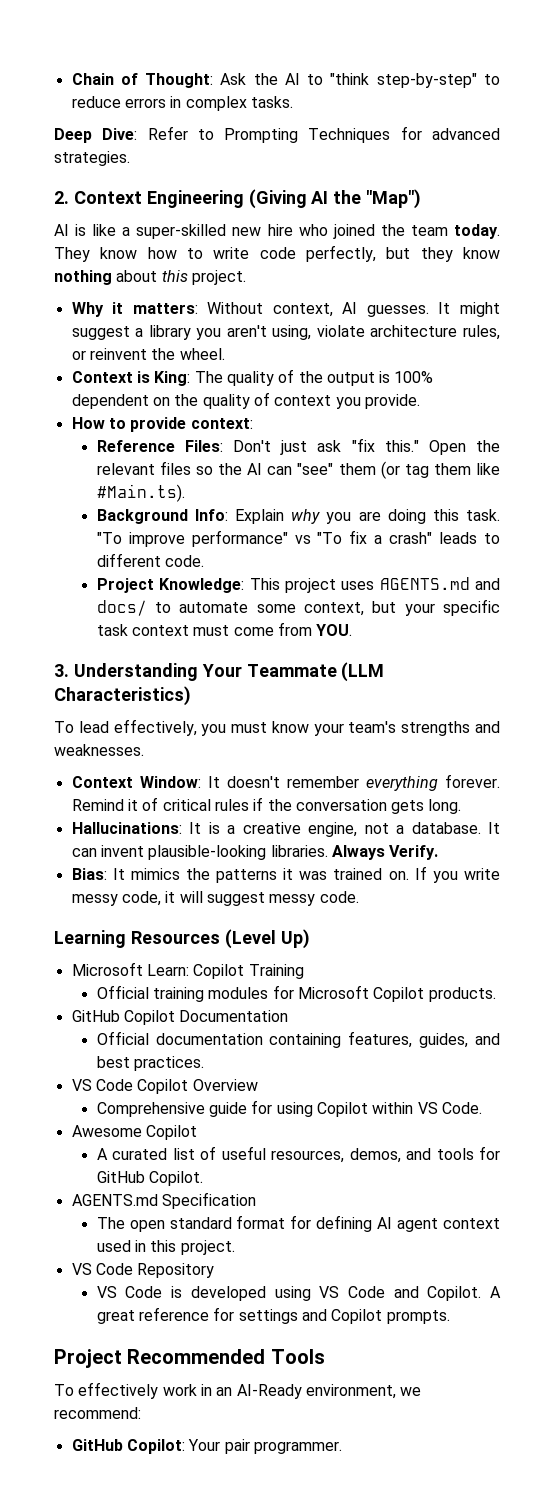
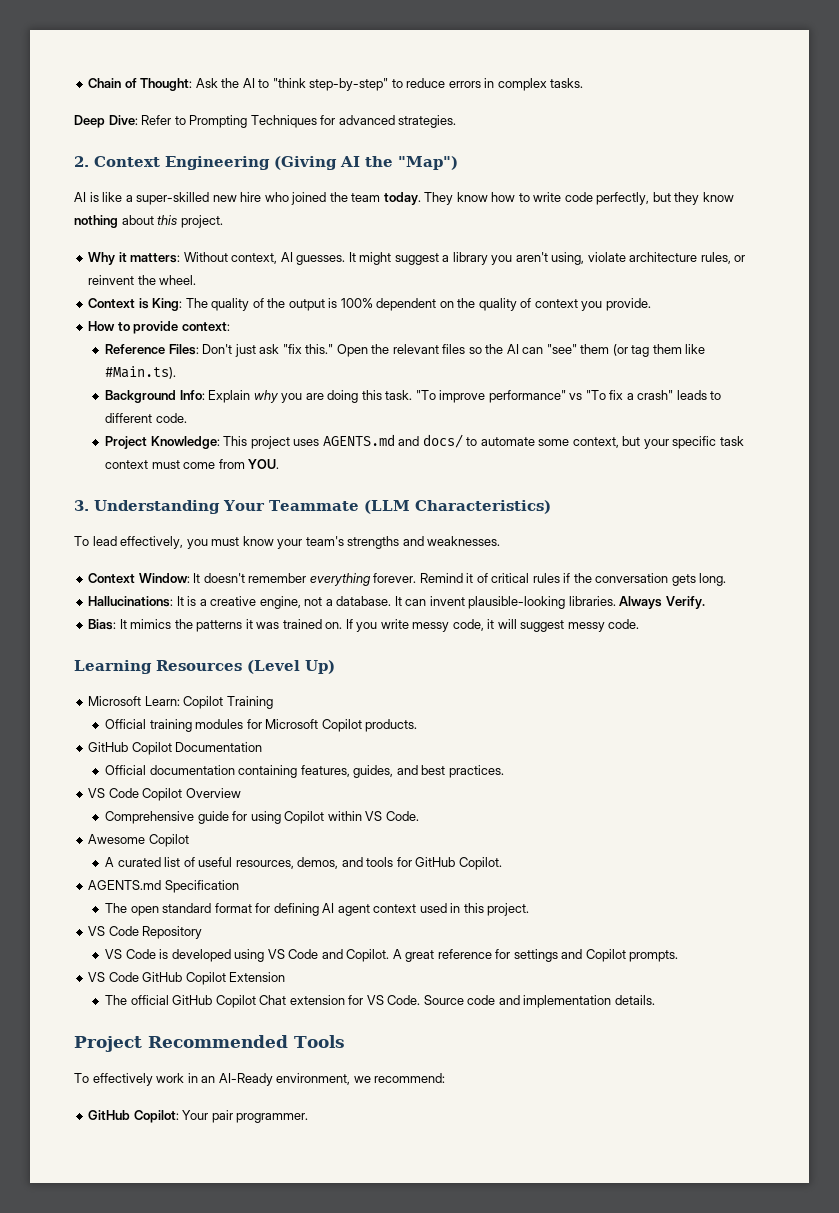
(450, 1317) none -> [88,972,286,985] [105,995,655,1008] // VS Code GitHub Copilot Extension // The official GitHub Copilot Chat extension for VS Code. Source code and implementation details.

